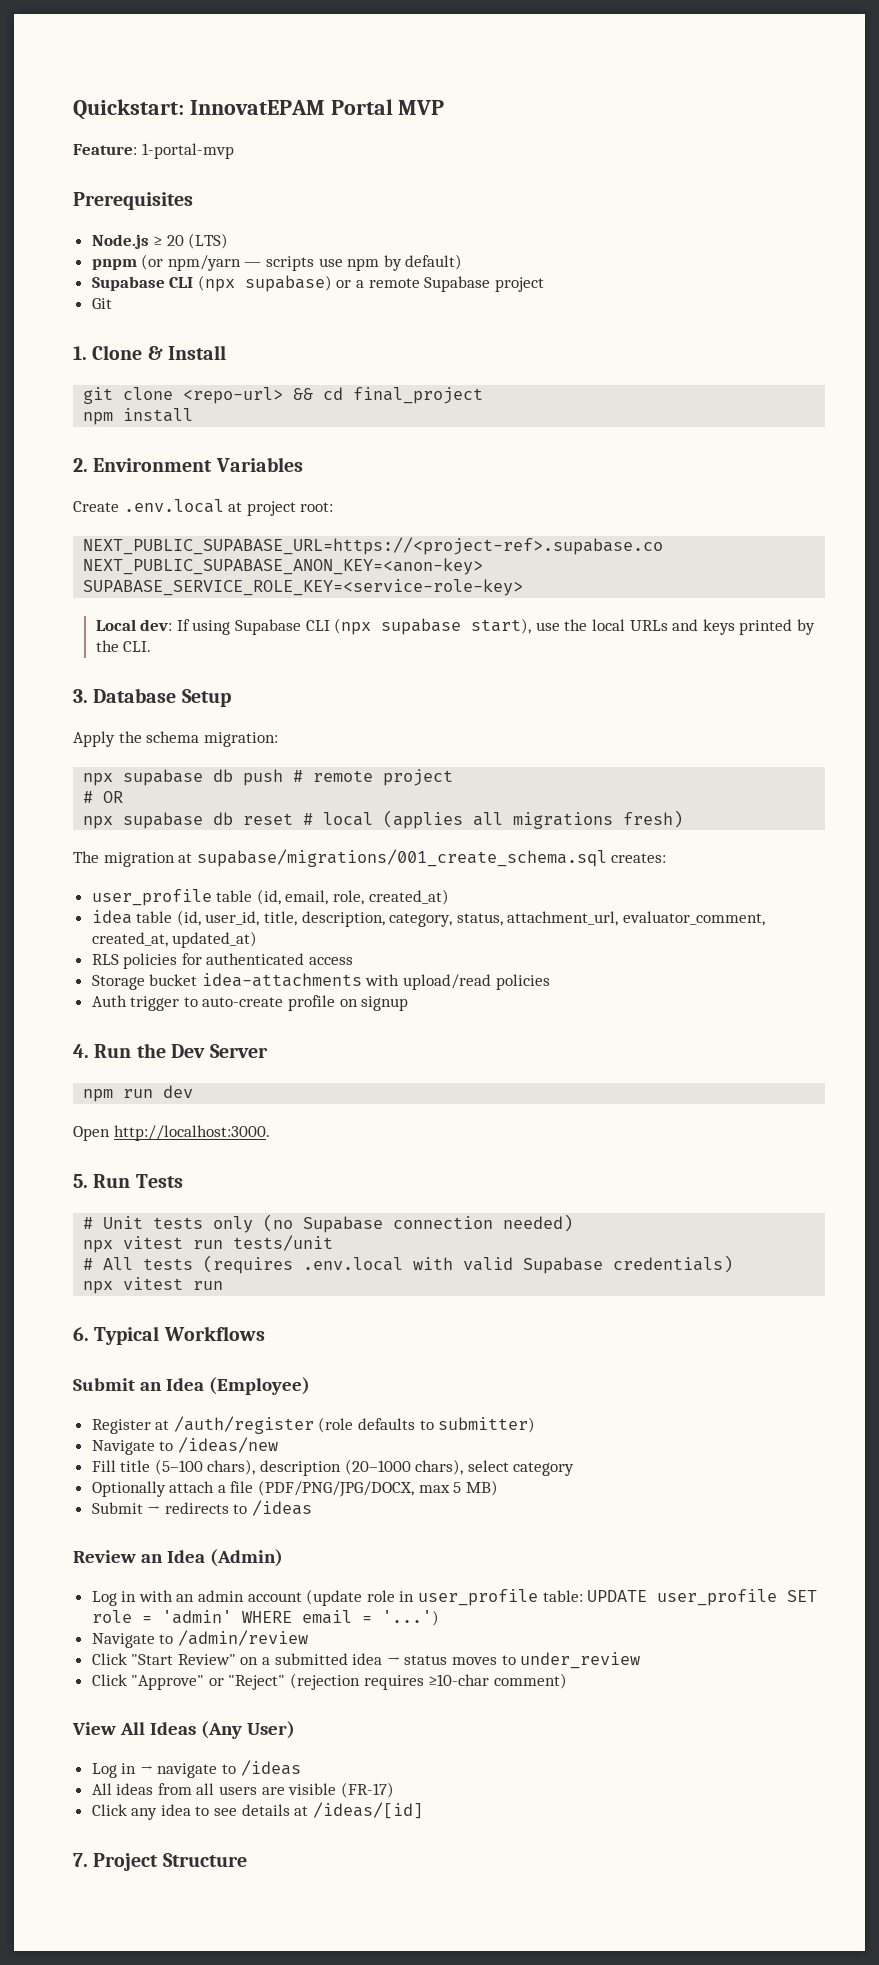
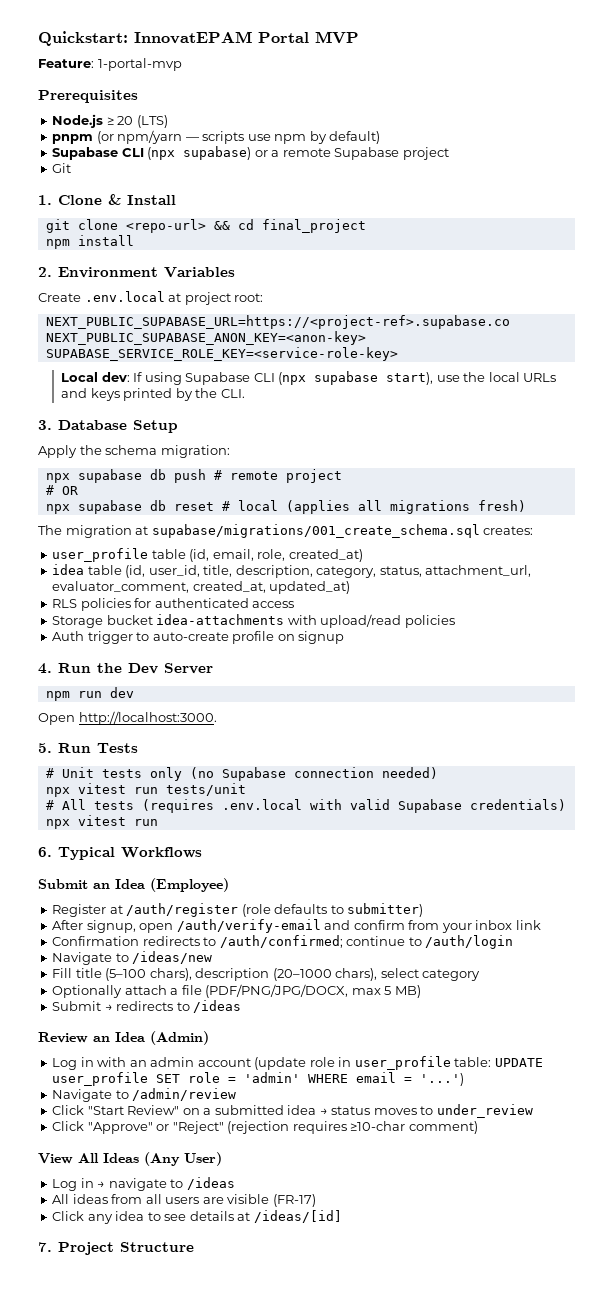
(536, 1425) none -> [52,919,541,933] [52,935,514,949] // After signup, open /auth/verify-email and confirm from your inbox link // Confirmation redirects to /auth/confirmed; continue to /auth/login

